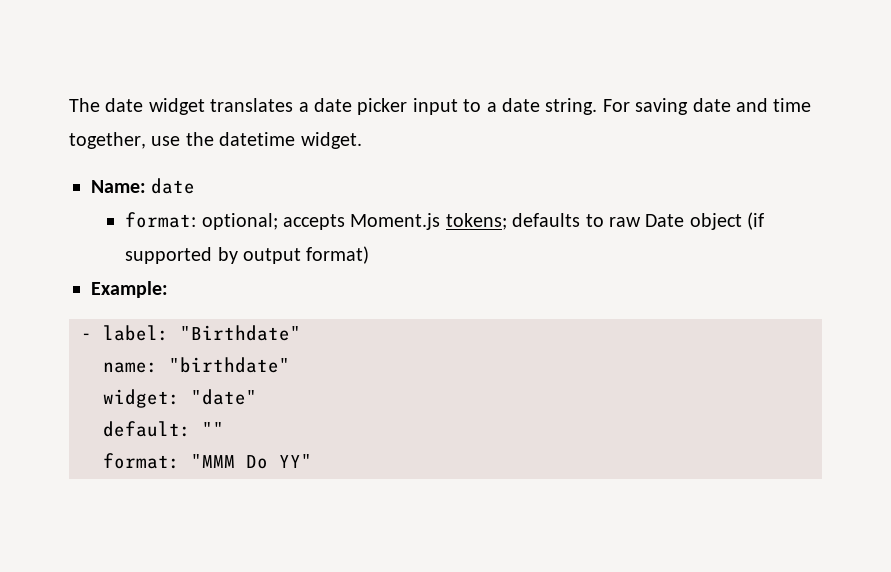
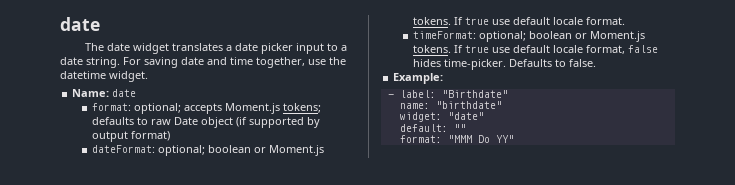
(69, 105) none -> [60,17,100,31] date //
(370, 255) none -> [92,145,325,156] [413,17,626,25] [413,31,646,42] [413,45,659,54] [413,59,597,70] // dateFormat: optional; boolean or Moment.js tokens. If true use default locale format. // timeFormat: optional; boolean or Moment.js tokens. If true use default locale format, false hides time-picker. Defaults to false.

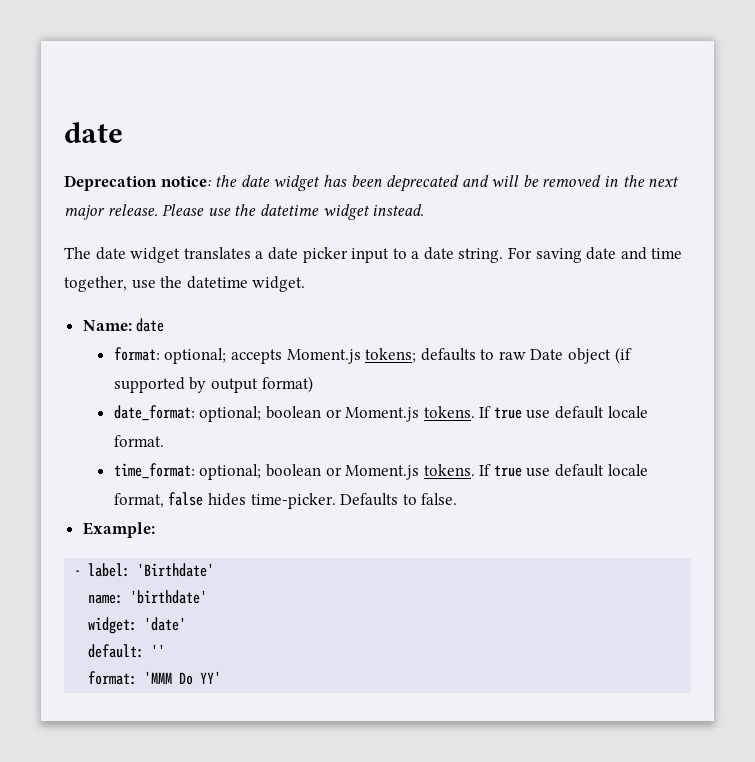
[60,17,100,31] date -> [64,122,123,143] [64,175,680,192] [64,204,425,220] date // Deprecation notice: the date widget has been deprecated and will be removed in the next major release. Please use the datetime widget instead.
[92,145,156,153] dateFormat: -> [113,405,195,421] date_format:
[413,31,477,39] timeFormat: -> [113,463,195,479] time_format:
[441,90,508,98] "Birthdate" -> [137,563,215,577] 'Birthdate'
[435,101,502,109] "birthdate" -> [130,590,208,604] 'birthdate'
[447,112,484,120] "date" -> [144,617,187,631] 'date'
[453,124,466,132] [399,135,514,143] "" // format: "MMM Do YY" -> [151,644,166,657] [88,671,222,685] '' // format: 'MMM Do YY'

